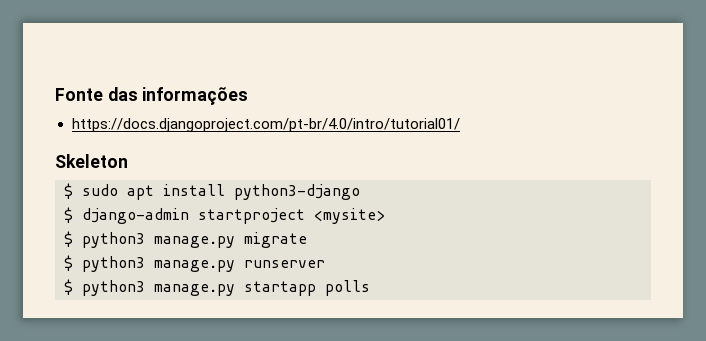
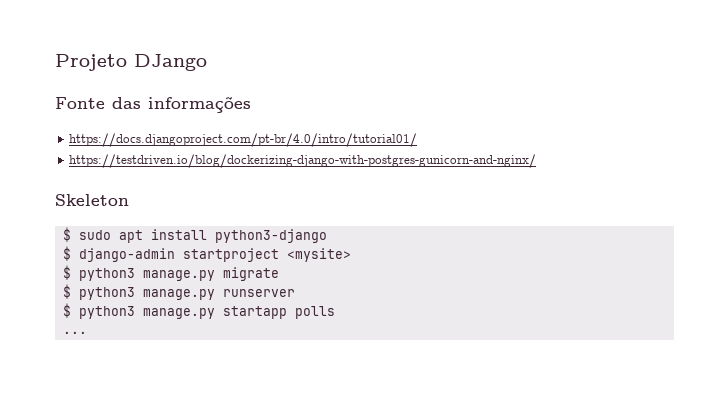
(55, 94) none -> [55,54,207,71] Projeto DJango //
(460, 125) none -> [69,154,537,168] // https://testdriven.io/blog/dockerizing-django-with-postgres-gunicorn-and-nginx/
(370, 288) none -> [62,331,87,334] // ...

